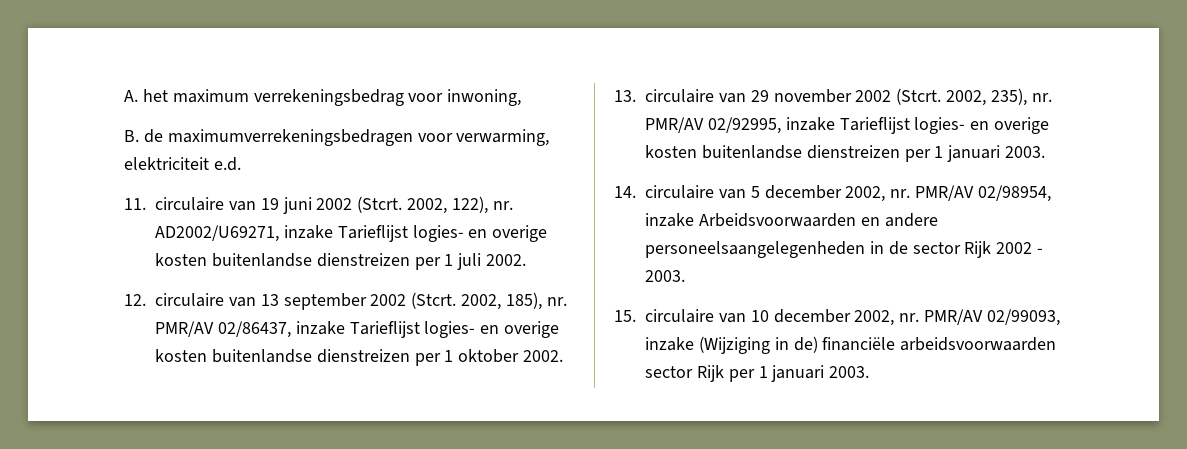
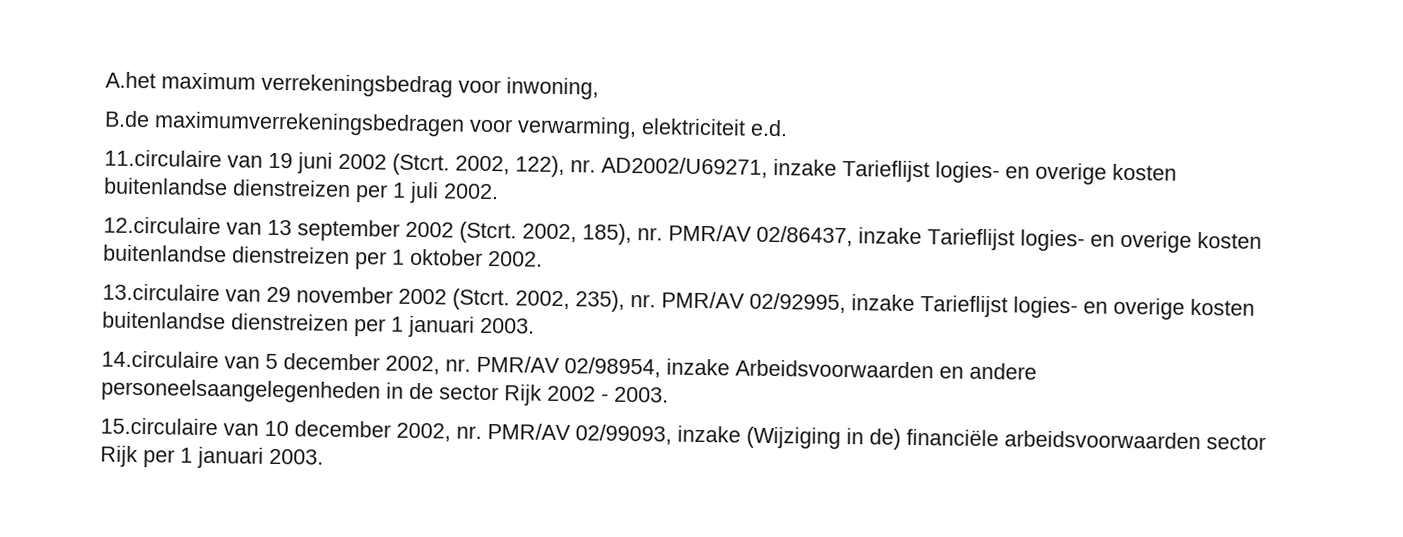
[124,89,168,102] A. het -> [105,71,156,89] A.het
[124,129,163,143] B. de -> [104,110,150,128] B.de
[124,197,224,211] 11. circulaire -> [104,149,222,168] 11.circulaire
[124,293,224,307] 12. circulaire -> [103,216,221,235] 12.circulaire
[614,89,714,103] 13. circulaire -> [102,283,220,302] 13.circulaire
[614,185,714,199] 14. circulaire -> [101,350,219,369] 14.circulaire
[614,309,714,323] 15. circulaire -> [100,417,218,436] 15.circulaire

